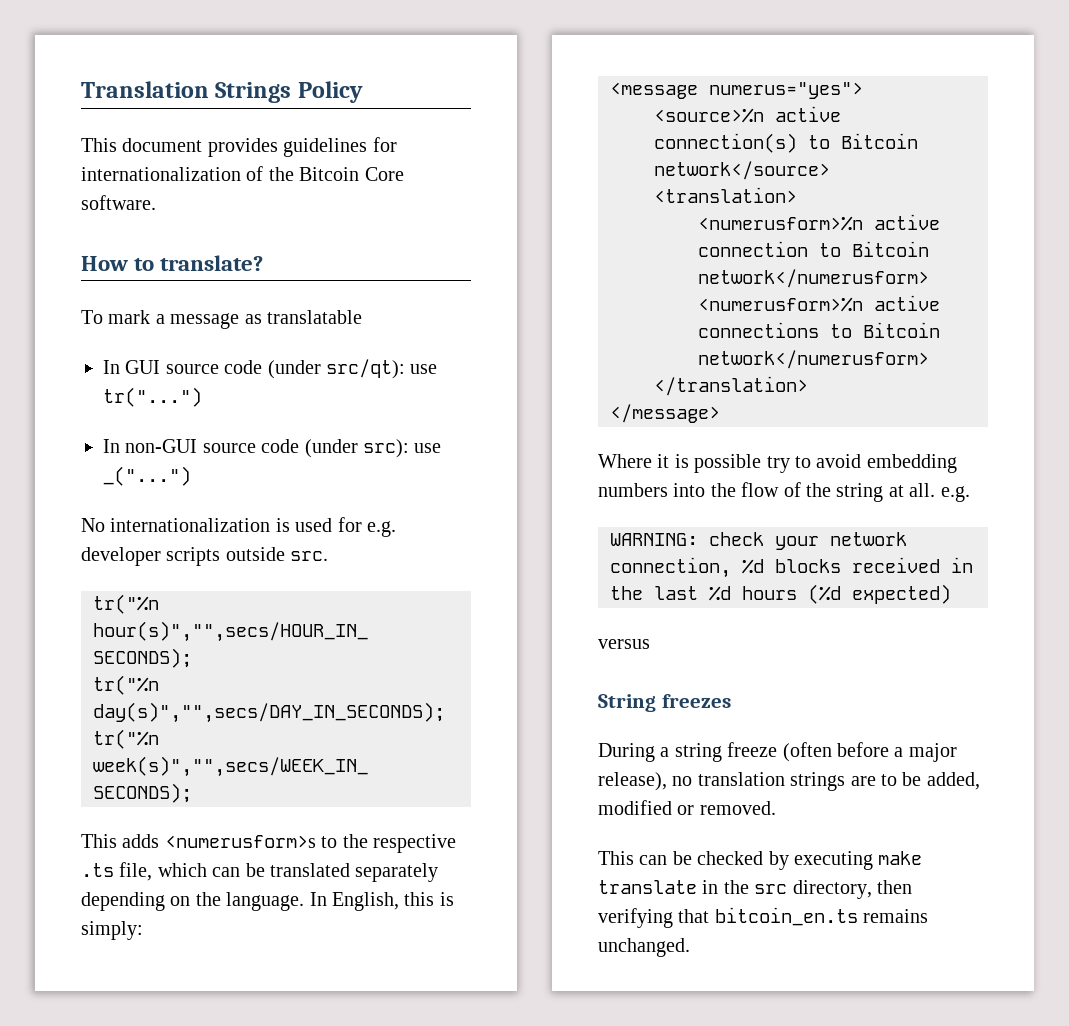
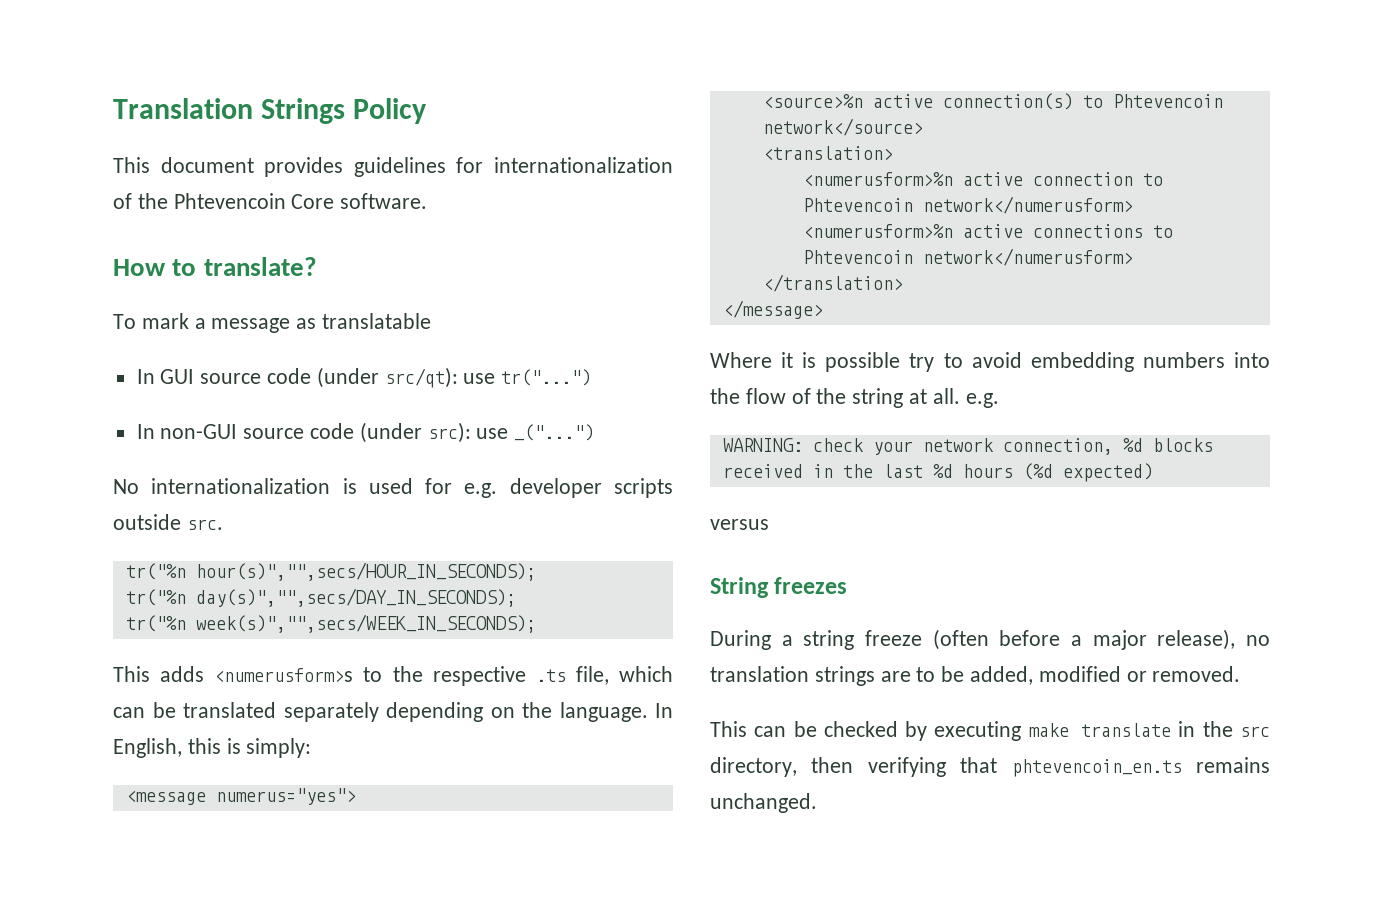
[299,167,360,181] Bitcoin -> [173,193,286,209] Phtevencoin
[841,133,918,149] Bitcoin -> [1112,94,1223,108] Phtevencoin
[852,241,929,257] Bitcoin -> [802,198,913,212] Phtevencoin
[863,322,940,338] Bitcoin -> [802,250,913,264] Phtevencoin
[714,907,858,926] bitcoin_en.ts -> [1011,759,1182,777] phtevencoin_en.ts

